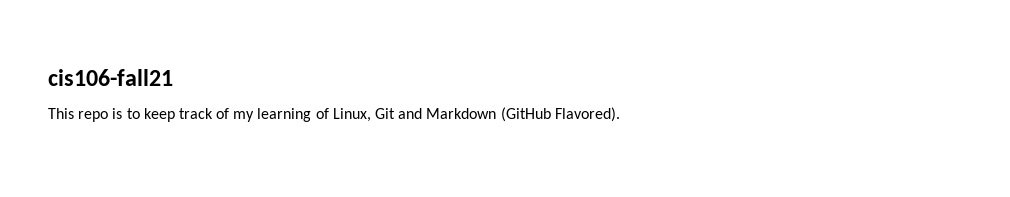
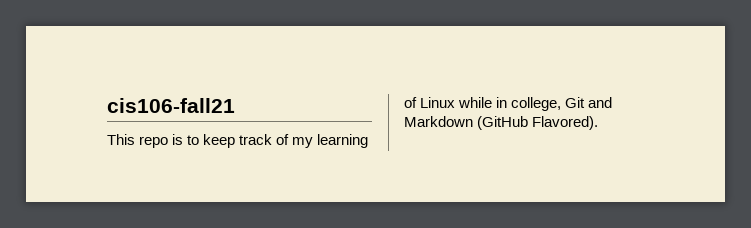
[332,108,371,122] Linux, -> [420,97,562,111] Linux while in college,

